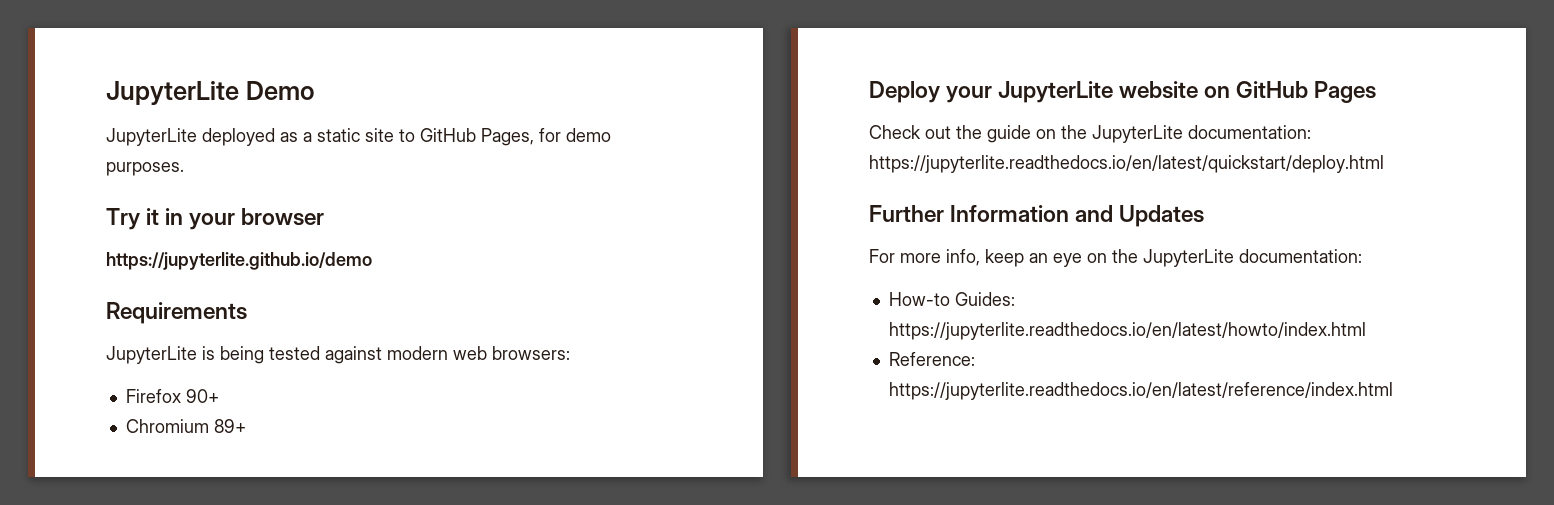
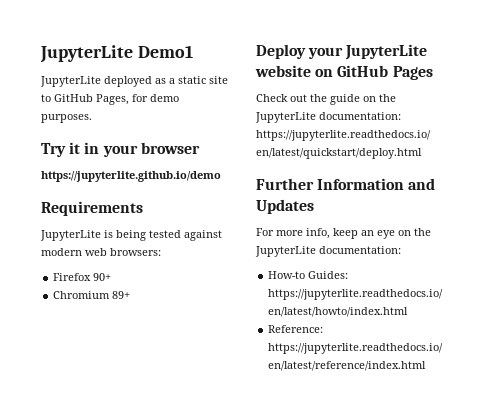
[106,81,315,105] JupyterLite Demo -> [40,45,193,63] JupyterLite Demo1

